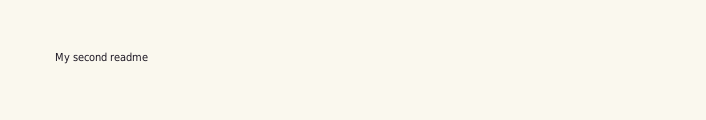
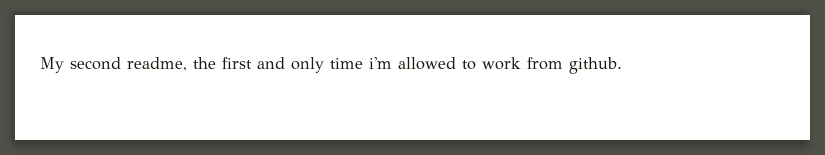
[110,52,148,62] readme -> [127,57,622,74] readme, the first and only time i'm allowed to work from github.

